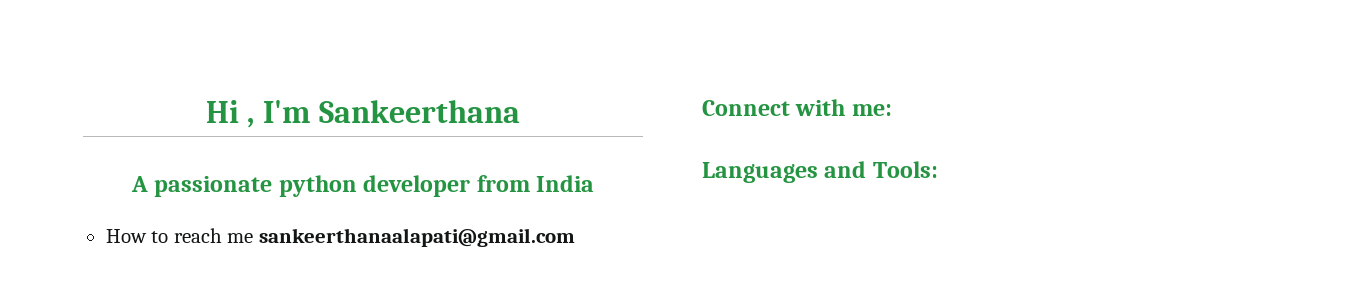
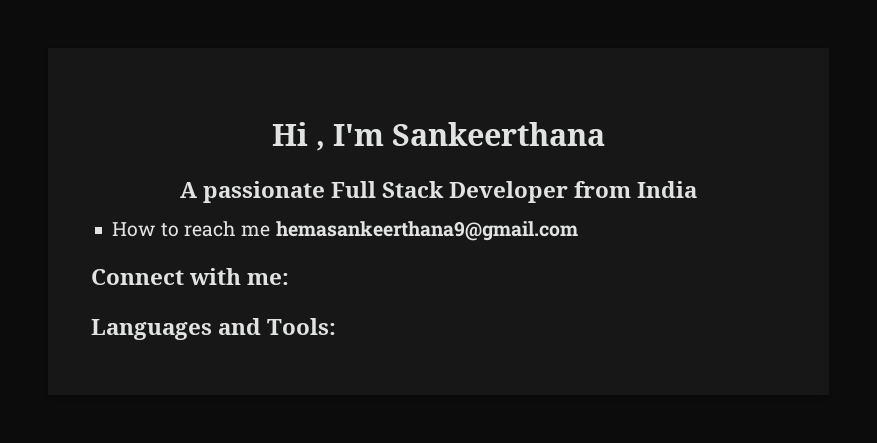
[278,175,471,197] python developer -> [330,181,569,203] Full Stack Developer
[258,228,575,247] sankeerthanaalapati@gmail.com -> [275,221,578,241] hemasankeerthana9@gmail.com

